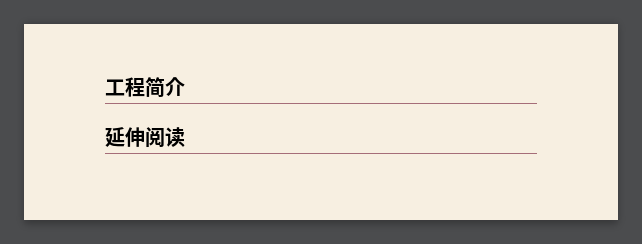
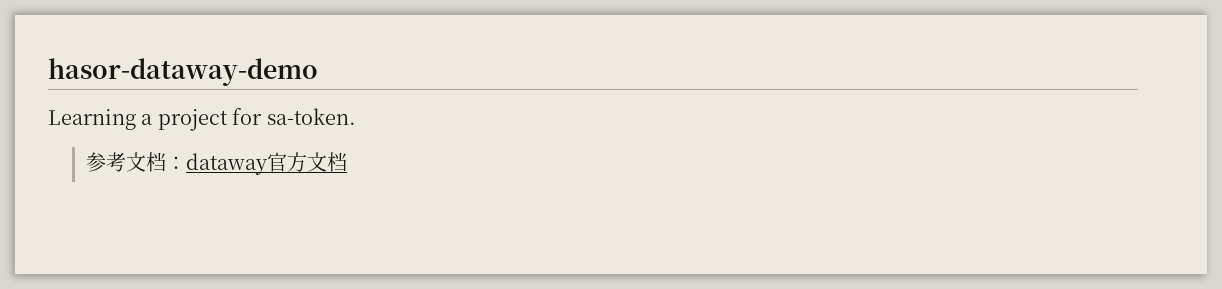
[105,77,185,98] [105,127,185,148] 工程简介 // 延伸阅读 -> [48,58,318,86] [48,108,356,131] [86,152,348,175] hasor-dataway-demo // Learning a project for sa-token. // 参考文档：dataway官方文档

